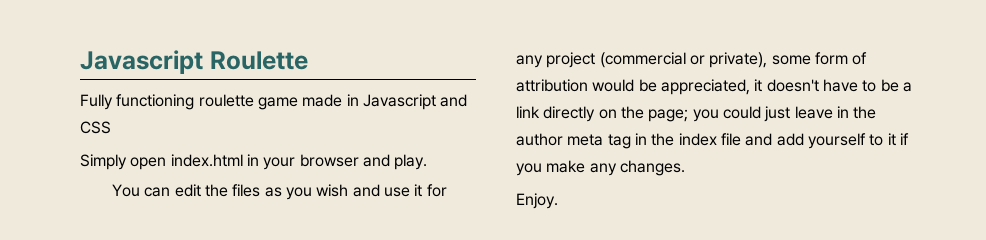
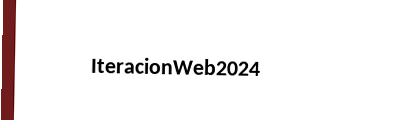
[80,50,308,74] [80,94,468,110] [80,121,111,134] [80,154,428,170] [111,184,447,200] [516,52,868,68] [516,79,912,95] [516,106,877,122] [516,133,909,149] [516,160,685,176] [516,193,558,209] Javascript Roulette // Fully functioning roulette game made in Javascript and CSS // Simply open index.html in your browser and play. // You can edit the files as you wish and use it for any project (commercial or private), some form of attribution would be appreciated, it doesn't have to be a link directly on the page; you could just leave in the author meta tag in the index file and add yourself to it if you make any changes. // Enjoy. -> [90,56,261,76] IteracionWeb2024

